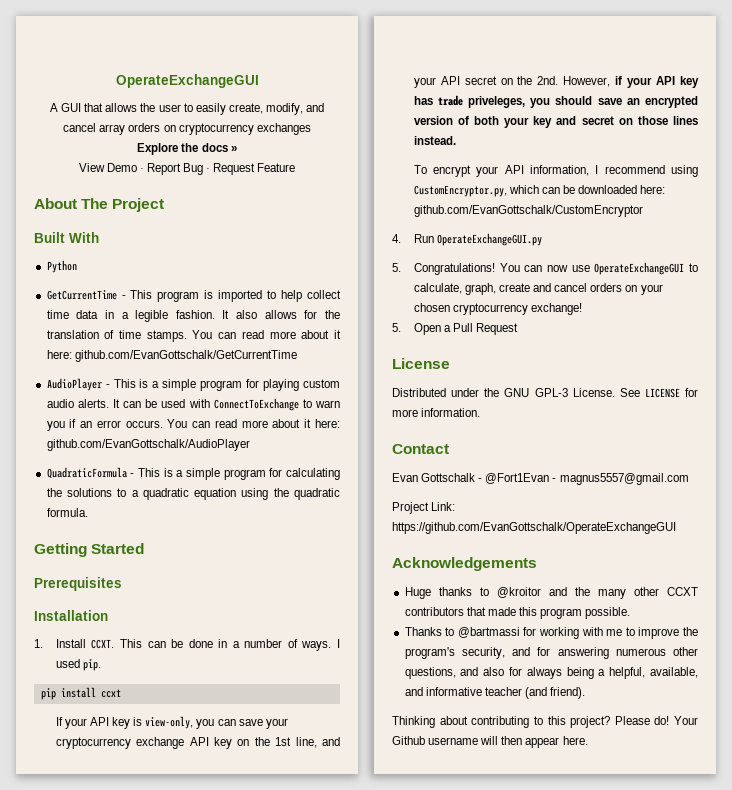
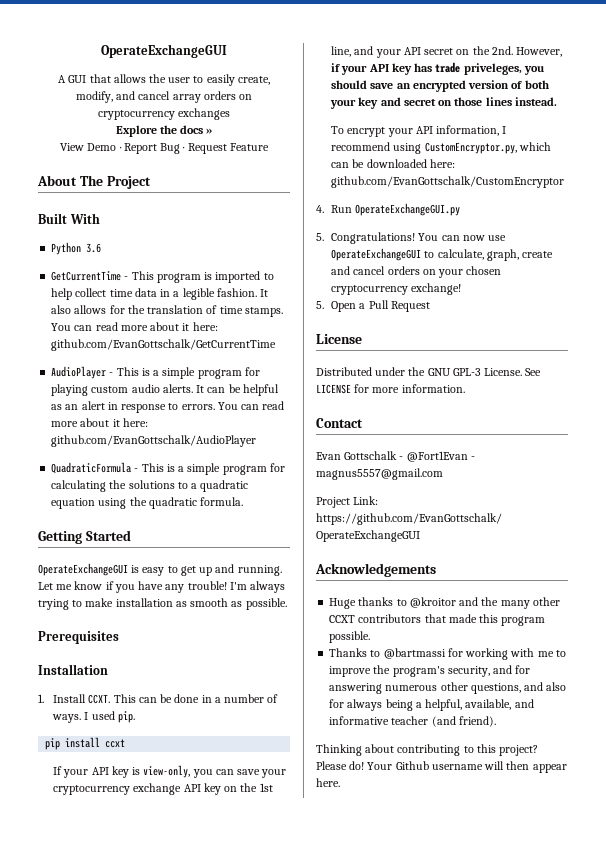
(77, 266) none -> [86,243,102,253] 3.6
[161,398,340,411] [46,419,163,431] used with ConnectToExchange to warn you if an error occurs. -> [242,384,279,396] [51,401,215,413] helpful as an alert in response to errors.
(145, 548) none -> [38,563,282,576] [38,581,286,593] [38,598,287,610] // OperateExchangeGUI is easy to get up and running. Let me know if you have any trouble! I'm always trying to make installation as smooth as possible.

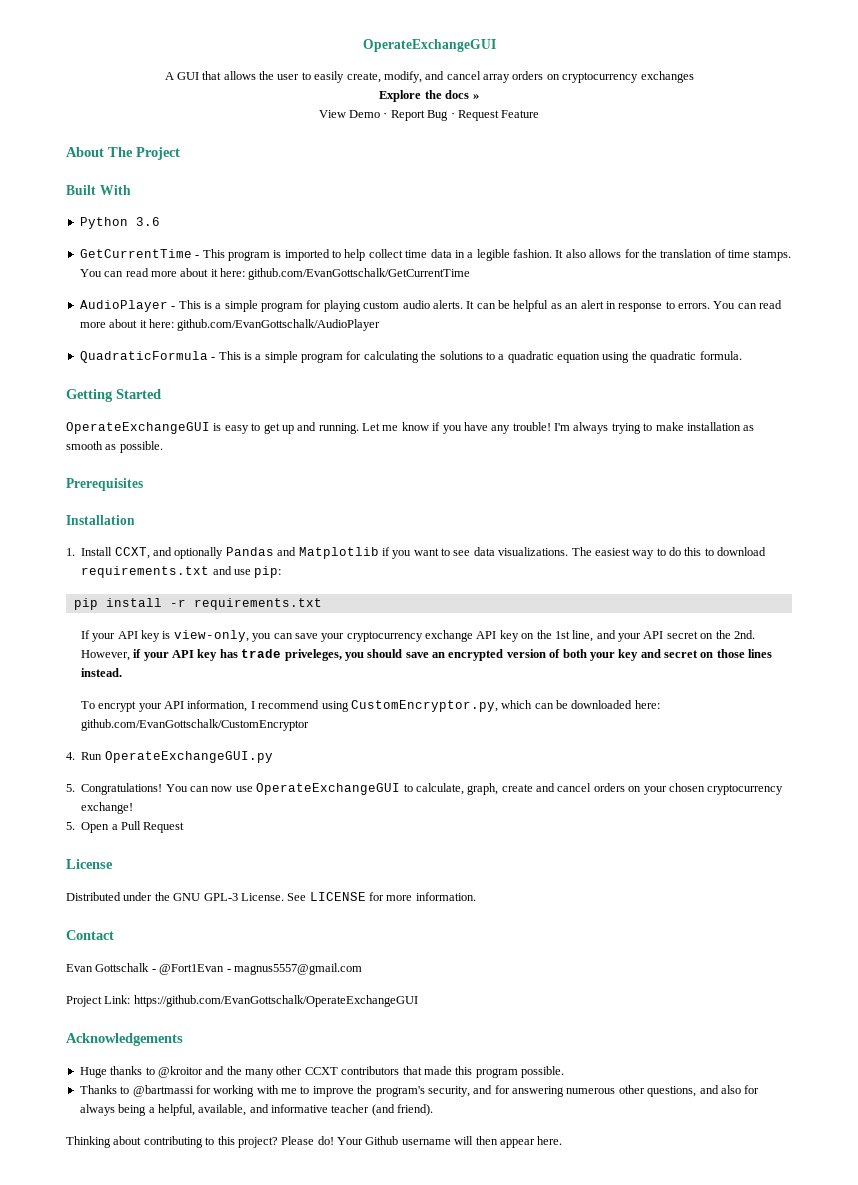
[88,694,279,704] [52,711,135,723] CCXT. This can be done in a number of ways. I used pip. -> [114,547,767,559] [81,566,282,578] CCXT, and optionally Pandas and Matplotlib if you want to see data visualizations. The easiest way to do this to download requirements.txt and use pip:
[105,739,126,748] ccxt -> [169,598,322,610] -r requirements.txt

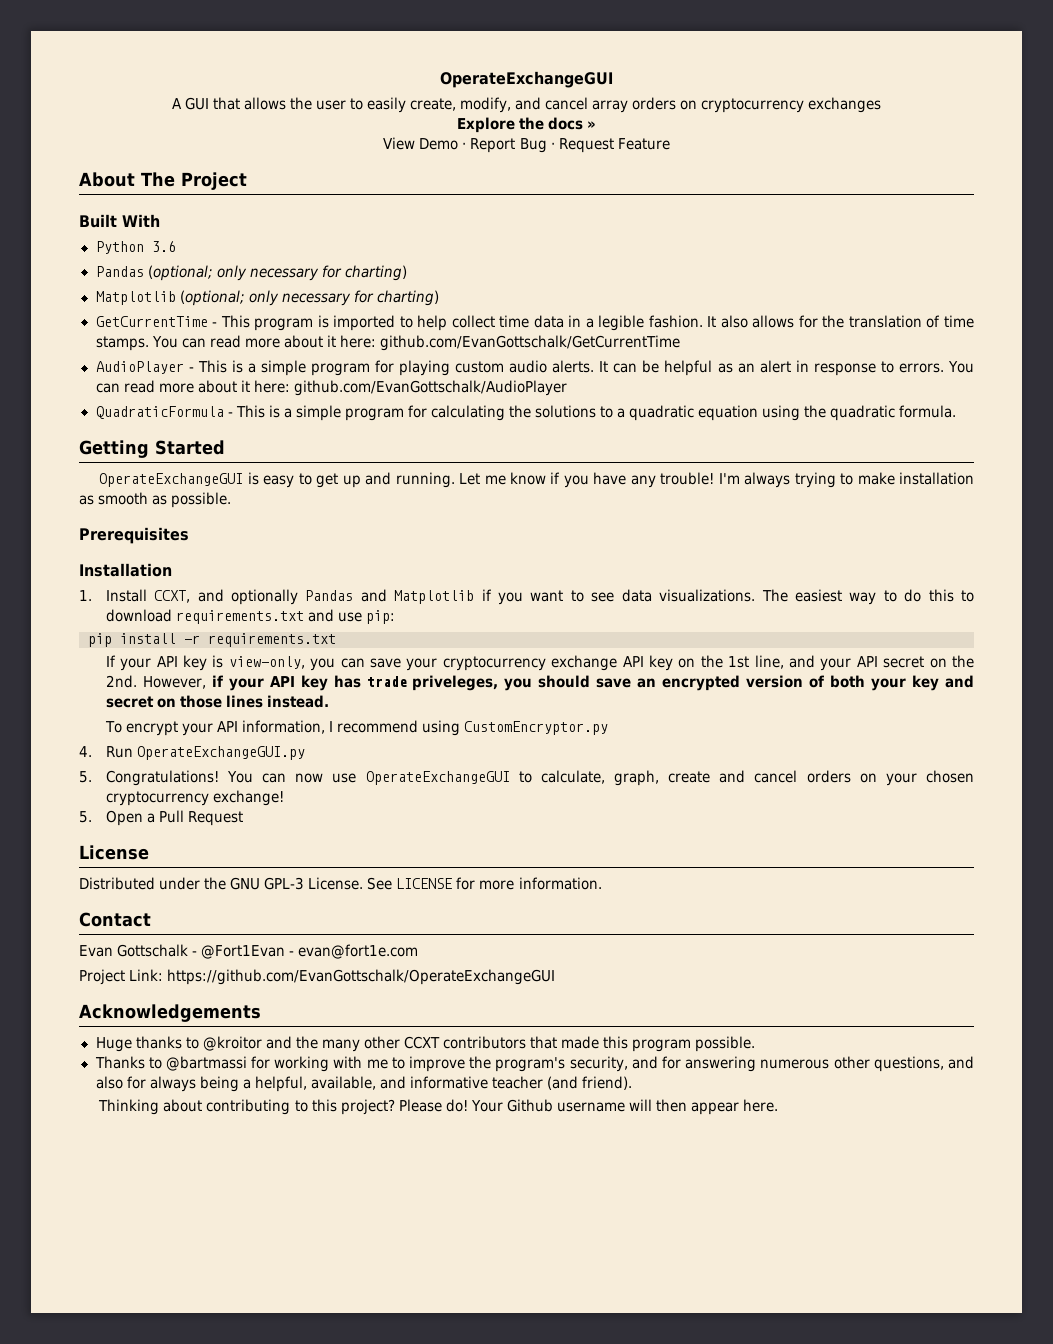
(160, 221) none -> [95,265,407,281] [95,290,439,306] // Pandas (optional; only necessary for charting) // Matplotlib (optional; only necessary for charting)
[350,700,660,712] [80,719,309,731] CustomEncryptor.py, which can be downloaded here: github.com/EvanGottschalk/CustomEncryptor -> [464,721,609,735] CustomEncryptor.py
[233,963,362,975] magnus5557@gmail.com -> [298,944,419,959] evan@fort1e.com

